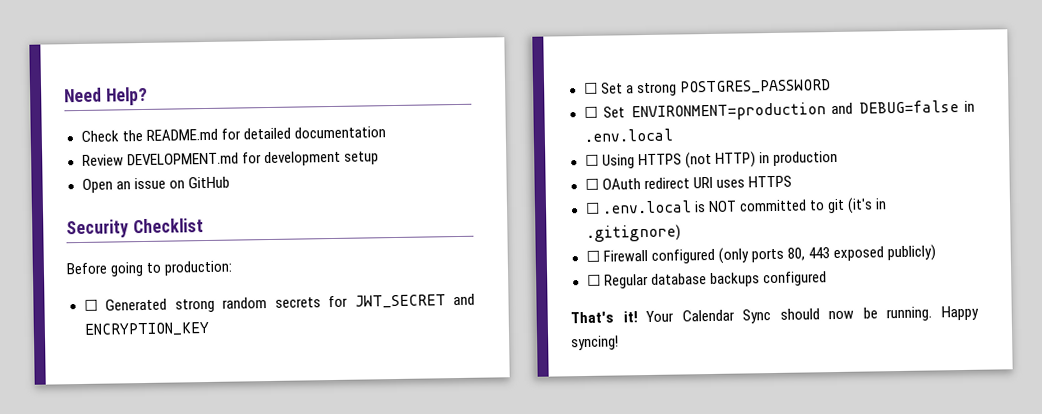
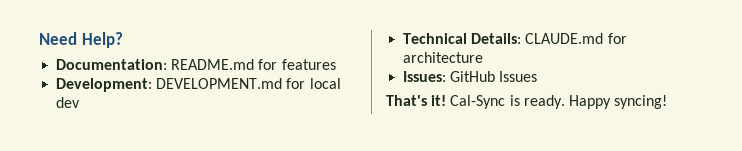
[80,126,386,142] [81,150,379,167] [81,176,230,193] [66,218,204,239] [66,260,234,277] [83,293,475,313] [83,321,209,337] [583,79,831,97] [583,100,975,122] [583,128,673,142] [584,150,838,169] [584,175,792,190] [584,197,887,214] [585,224,681,242] [585,244,936,264] [586,271,827,289] [570,306,933,324] Check the README.md for detailed documentation // Review DEVELOPMENT.md for development setup // Open an issue on GitHub // Security Checklist // Before going to production: // ☐ Generated strong random secrets for JWT_SECRET and ENCRYPTION_KEY // ☐ Set a strong POSTGRES_PASSWORD // ☐ Set ENVIRONMENT=production and DEBUG=false in .env.local // ☐ Using HTTPS (not HTTP) in production // ☐ OAuth redirect URI uses HTTPS // ☐ .env.local is NOT committed to git (it's in .gitignore) // ☐ Firewall configured (only ports 80, 443 exposed publicly) // ☐ Regular database backups configured // That's it! Your Calendar Sync should now be running. -> [56,59,336,70] [56,78,341,92] [56,97,81,108] [403,33,627,44] [403,52,484,63] [403,71,538,82] [386,95,565,109] Documentation: README.md for features // Development: DEVELOPMENT.md for local dev // Technical Details: CLAUDE.md for architecture // Issues: GitHub Issues // That's it! Cal-Sync is ready.

